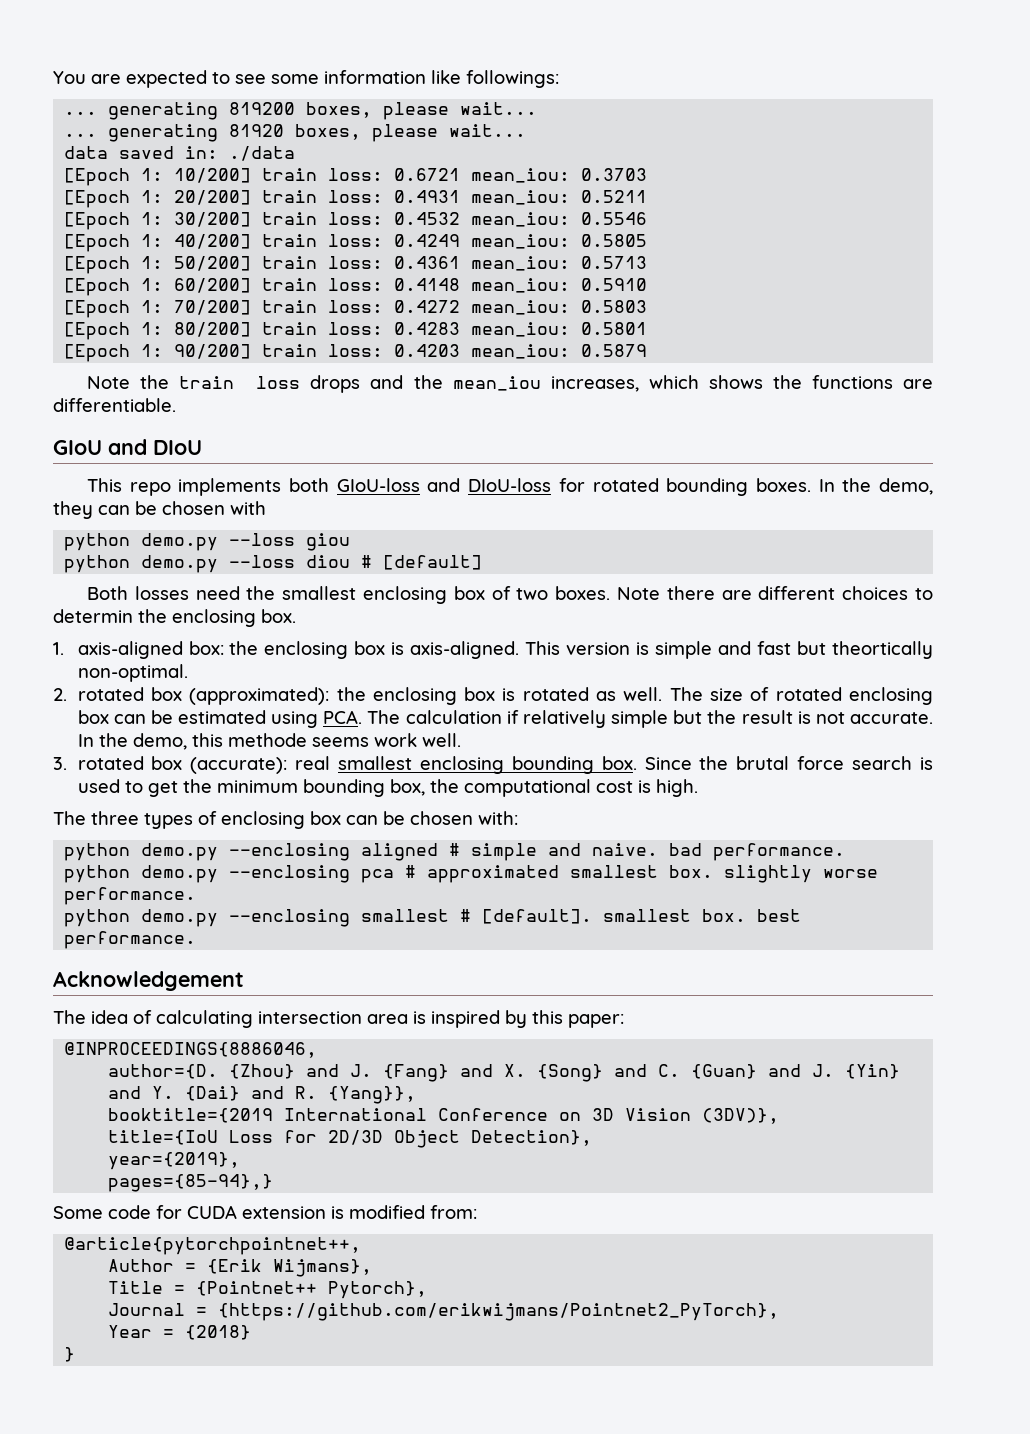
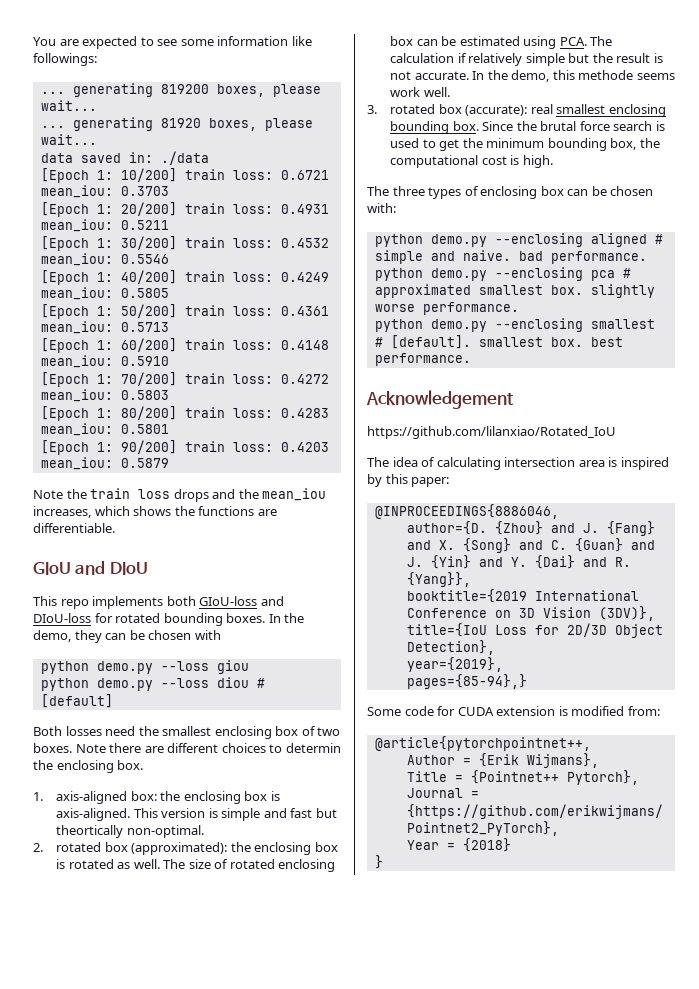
(244, 981) none -> [367,426,616,439] // https://github.com/lilanxiao/Rotated_IoU

